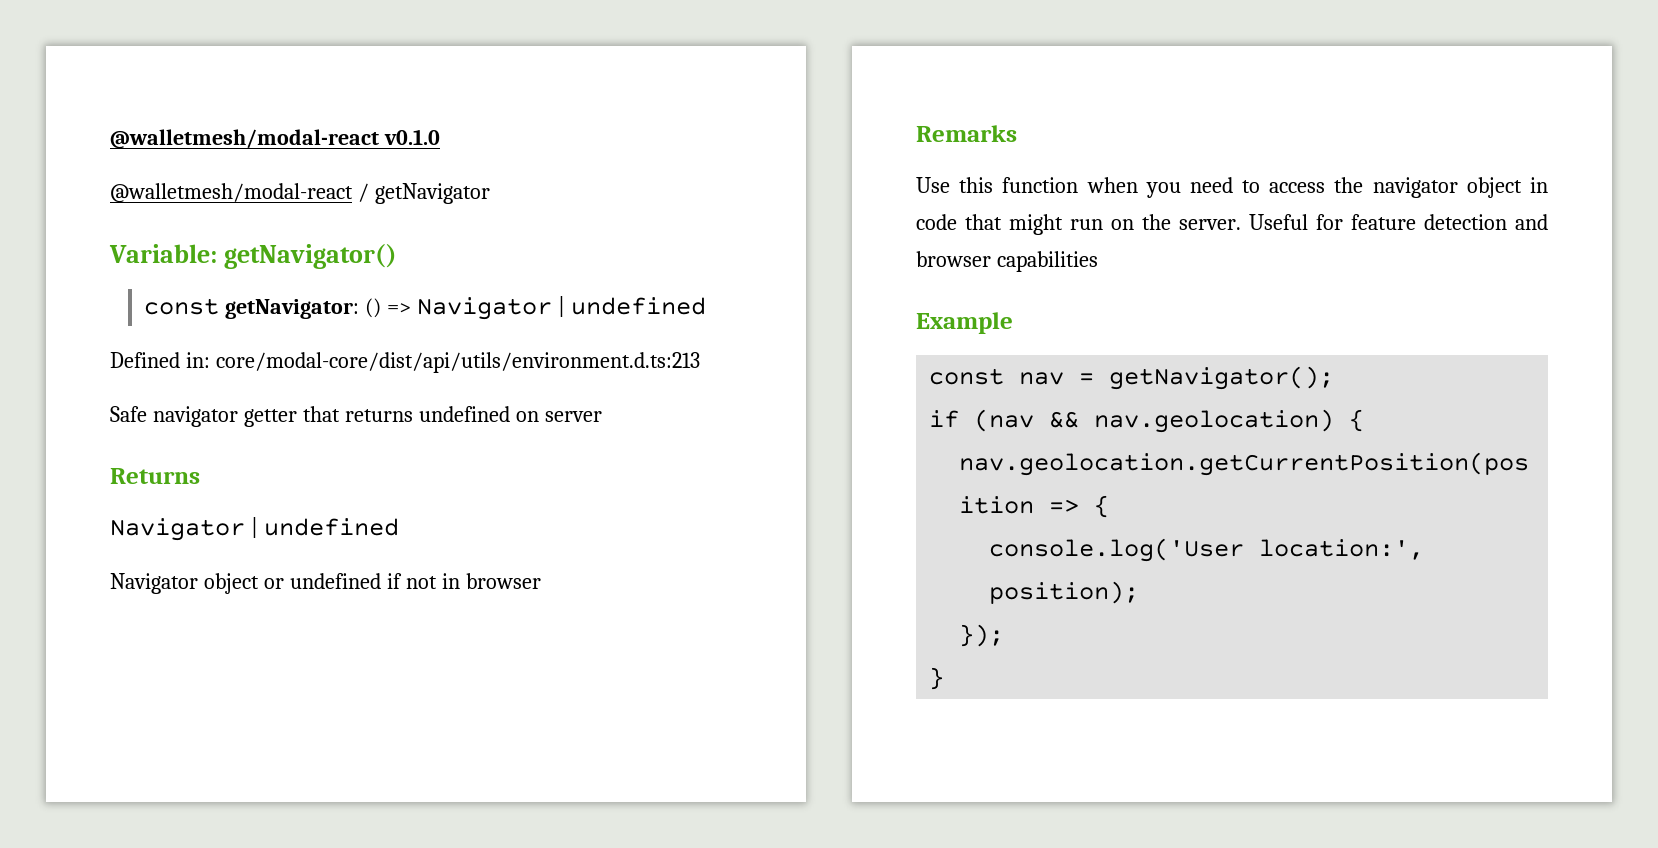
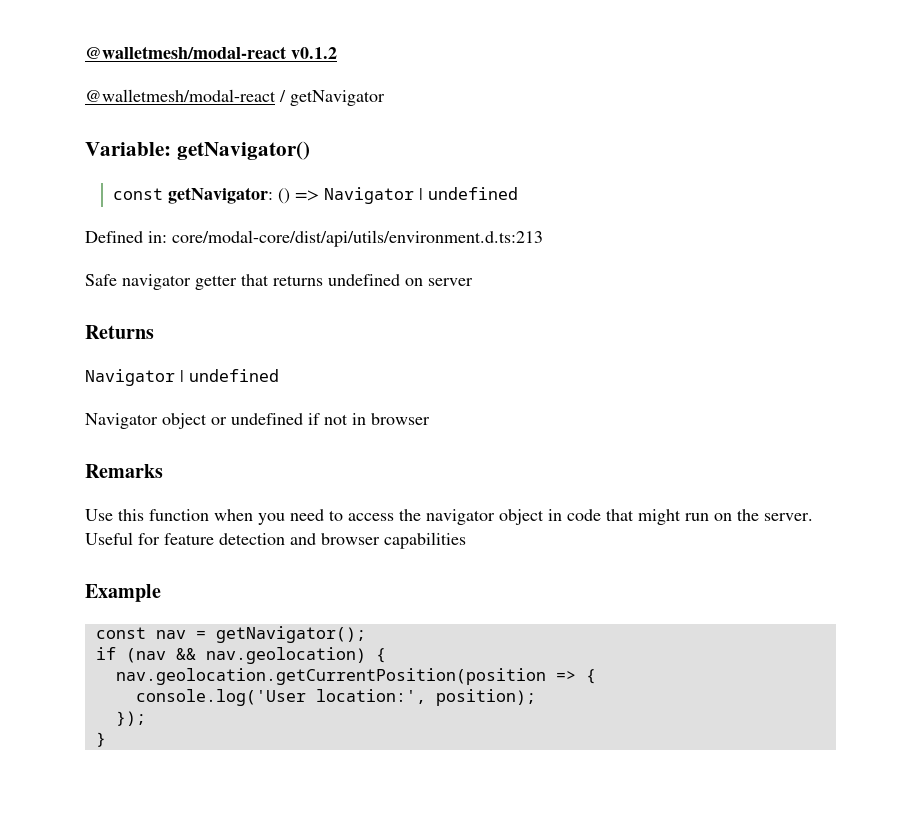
[110,129,440,149] @walletmesh/modal-react v0.1.0 -> [85,46,337,59] @walletmesh/modal-react v0.1.2

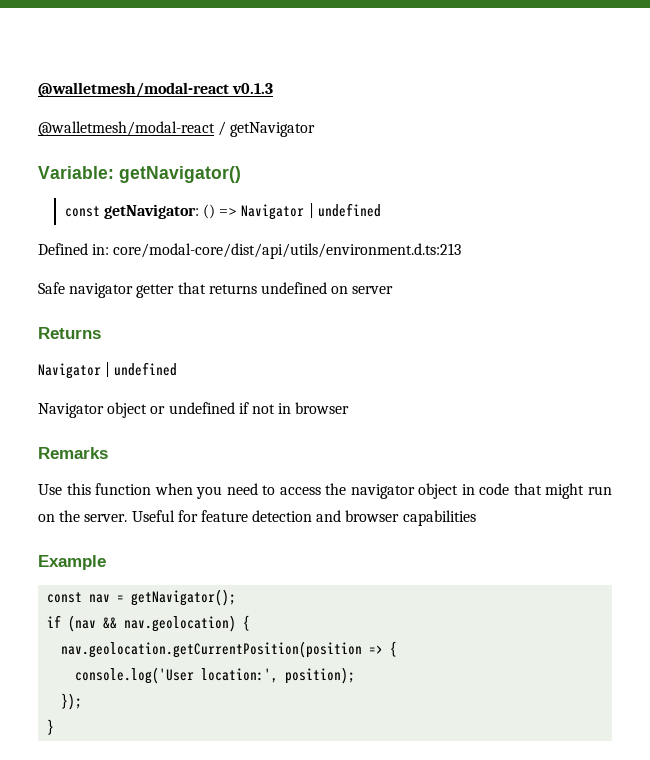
[85,46,337,59] @walletmesh/modal-react v0.1.2 -> [38,82,274,97] @walletmesh/modal-react v0.1.3

